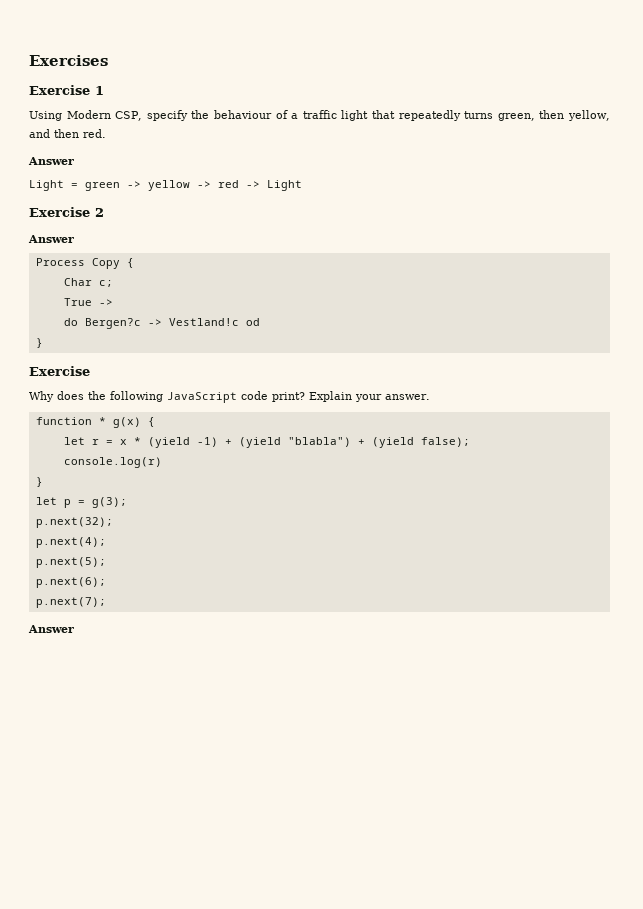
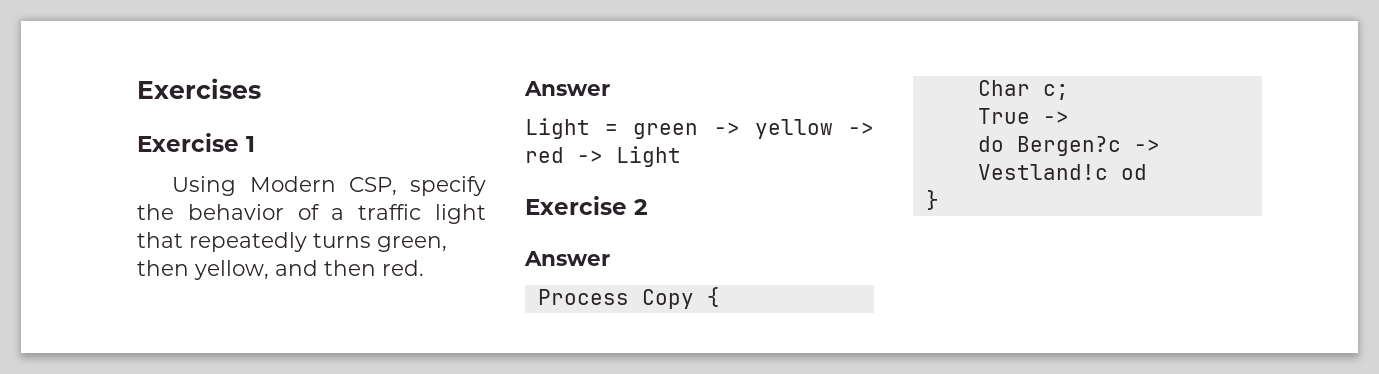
[213,110,272,119] behaviour -> [187,204,284,220] behavior
[29,366,90,376] [29,391,430,403] [35,417,155,428] [63,437,470,448] [63,457,162,468] [35,477,43,487] [35,497,127,508] [35,517,113,528] [35,537,106,548] [35,557,106,568] [35,577,106,588] [35,597,106,608] [28,625,74,633] // Exercise // Why does the following JavaScript code print? Explain your answer. // function * g(x) { // let r = x * (yield -1) + (yield "blabla") + (yield false); // console.log(r) // } // let p = g(3); // p.next(32); // p.next(4); // p.next(5); // p.next(6); // p.next(7); // Answer -> (939, 200) none

